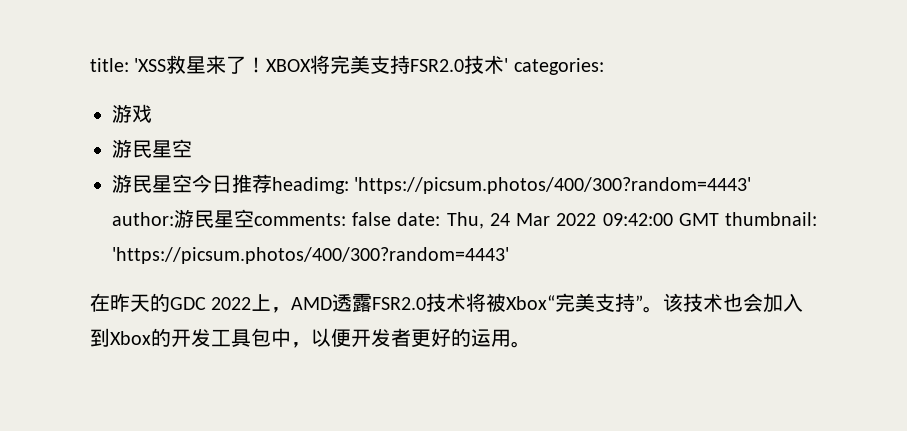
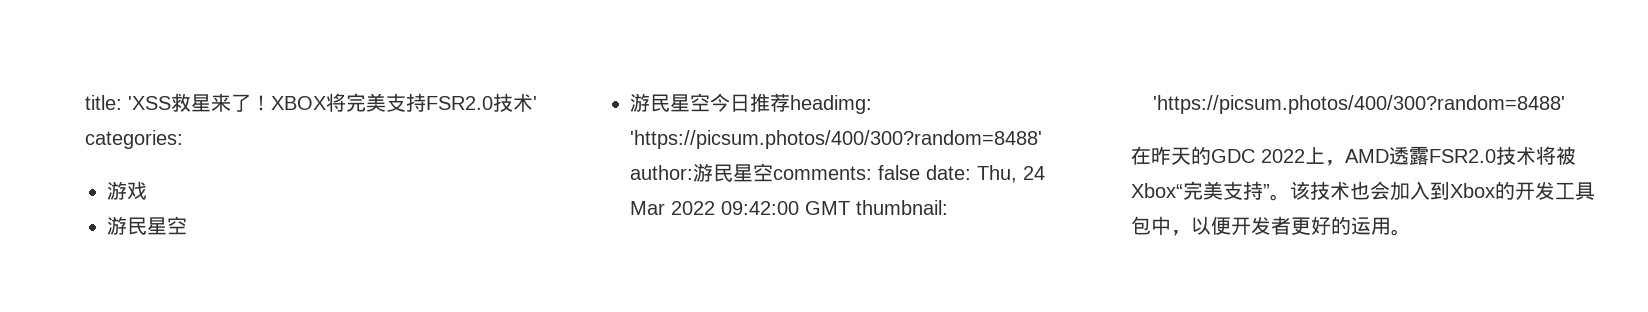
[354,177,752,194] 'https://picsum.photos/400/300?random=4443' -> [630,130,1042,149] 'https://picsum.photos/400/300?random=8488'
[112,247,509,264] 'https://picsum.photos/400/300?random=4443' -> [1153,95,1565,114] 'https://picsum.photos/400/300?random=8488'

